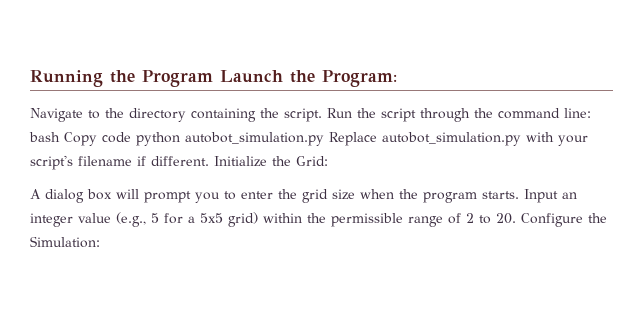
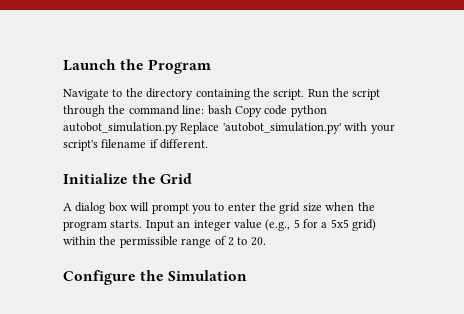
[30,70,103,87] Running -> [63,59,116,71] Launch
[220,70,397,87] Launch the Program: -> (212, 66) none
[382,132,521,146] autobot_simulation.py -> [222,122,341,134] 'autobot_simulation.py'
(209, 161) none -> (209, 144) //
[296,156,328,166] Grid: -> [160,173,193,184] Grid
(516, 218) none -> (266, 241) //
[30,236,100,248] Simulation: -> [168,270,248,281] Simulation

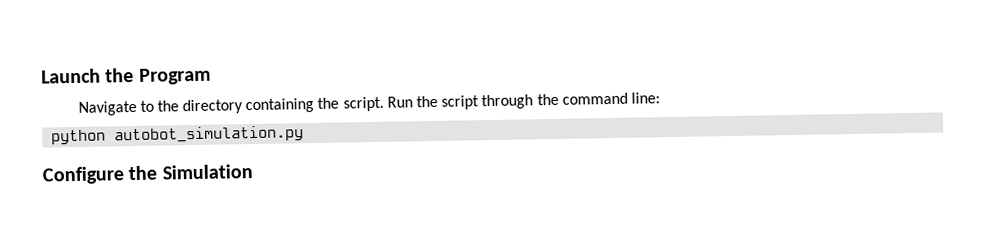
[207,105,288,117] bash Copy code -> (660, 98) //
[180,122,395,134] [63,139,209,151] [63,173,193,185] [63,202,375,214] [63,219,377,231] [63,236,266,248] Replace 'autobot_simulation.py' with your script's filename if different. // Initialize the Grid // A dialog box will prompt you to enter the grid size when the program starts. Input an integer value (e.g., 5 for a 5x5 grid) within the permissible range of 2 to 20. -> (305, 134) none

